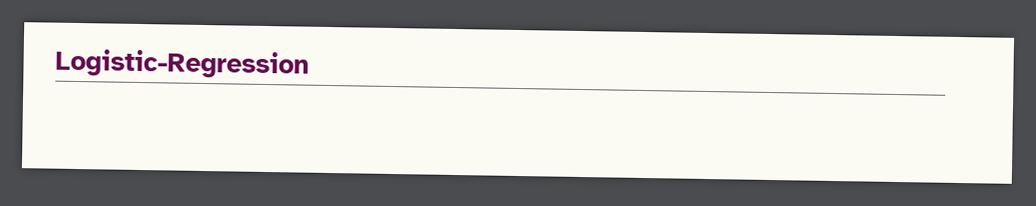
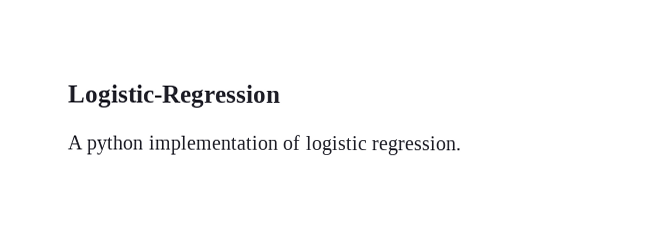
(309, 64) none -> [67,134,461,156] // A python implementation of logistic regression.

